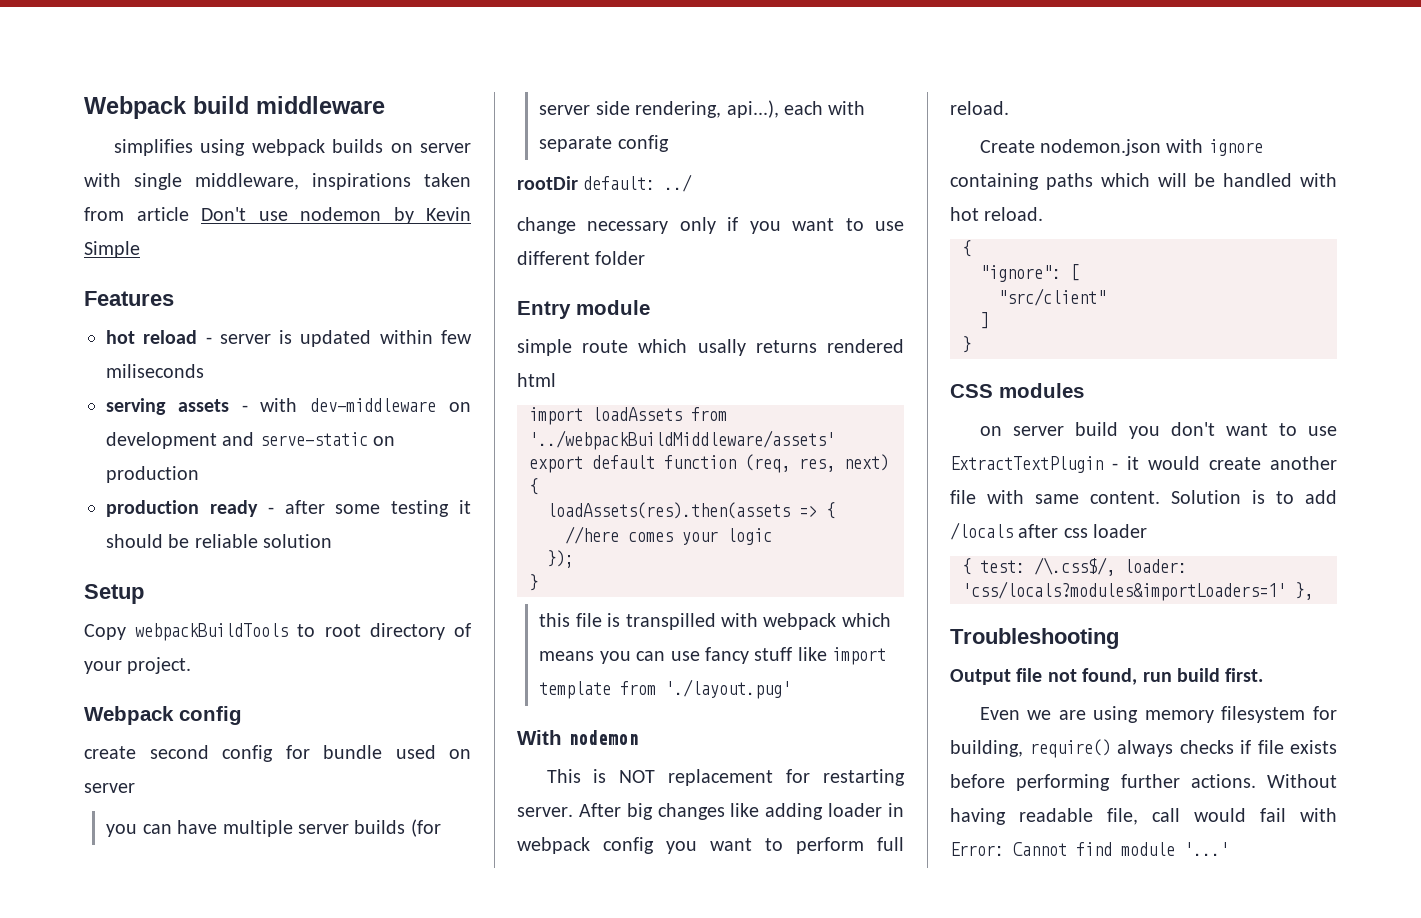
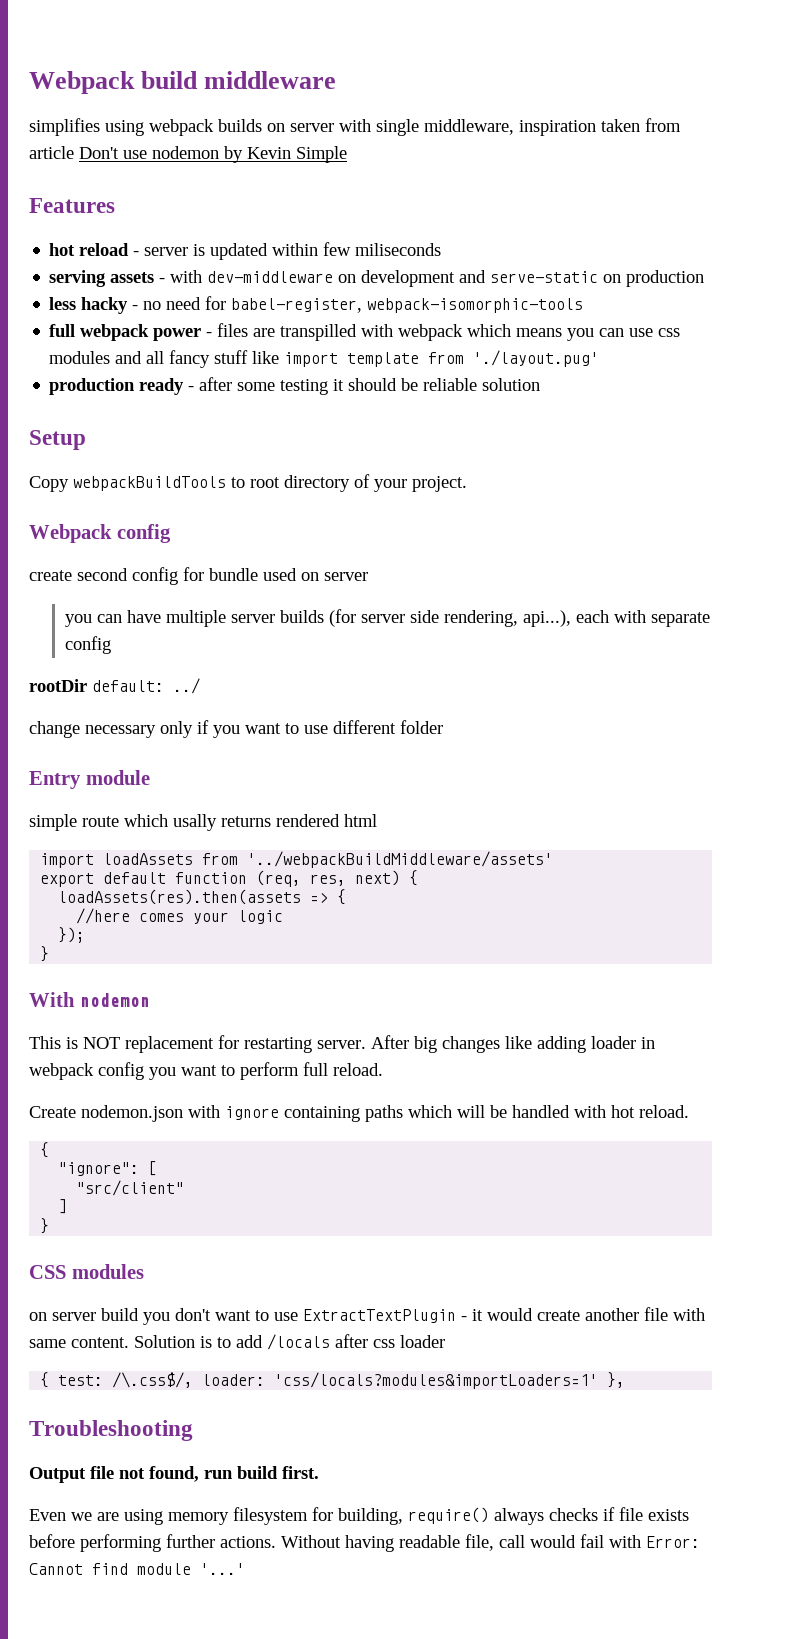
[312,173,411,190] inspirations -> [519,120,596,136] inspiration
(199, 474) none -> [49,296,584,314] [49,323,681,341] [49,350,600,368] // less hacky - no need for babel-register, webpack-isomorphic-tools // full webpack power - files are transpilled with webpack which means you can use css modules and all fancy stuff like import template from './layout.pug'
[539,613,891,630] [539,647,887,665] [539,679,792,699] // this file is transpilled with webpack which means you can use fancy stuff like import template from './layout.pug' -> (50, 954) none

